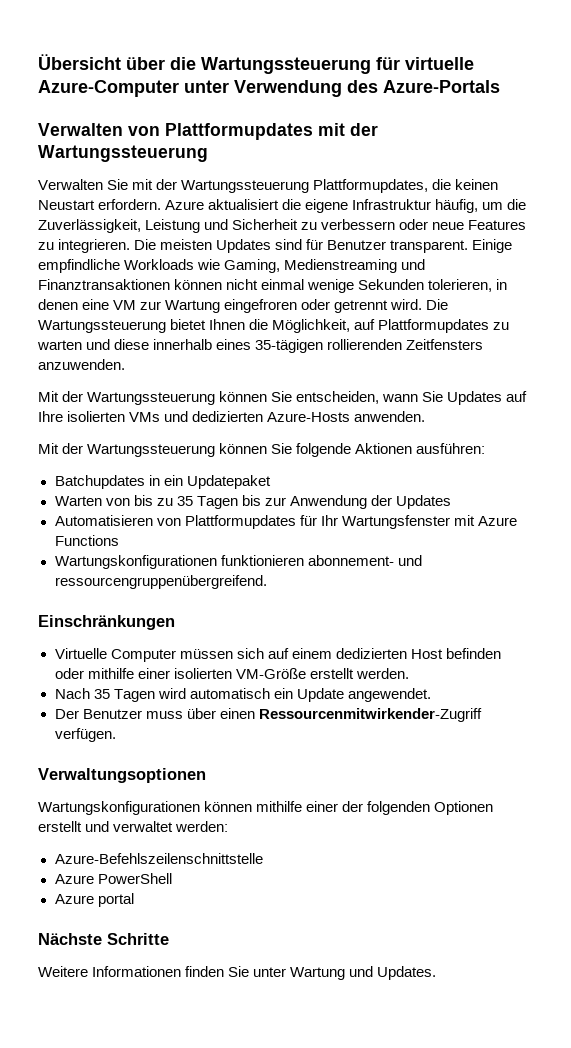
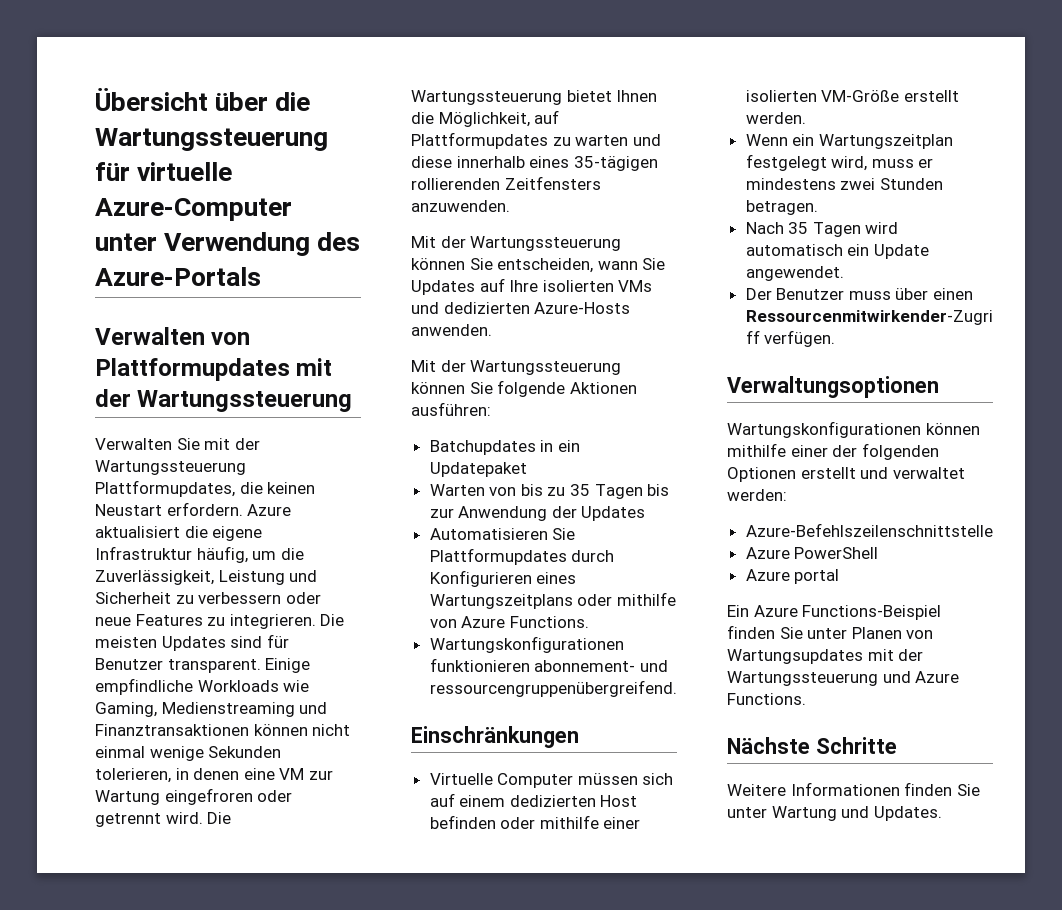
[156,515,517,529] [54,535,119,546] von Plattformupdates für Ihr Wartungsfenster mit Azure Functions -> [552,528,576,540] [429,548,615,565] [429,570,577,587] [429,592,676,609] [429,616,589,628] Sie Plattformupdates durch Konfigurieren eines Wartungszeitplans oder mithilfe von Azure Functions.
(409, 673) none -> [745,134,953,149] [745,154,934,171] [745,178,943,190] [745,200,818,215] // Wenn ein Wartungszeitplan festgelegt wird, muss er mindestens zwei Stunden betragen.
(134, 900) none -> [727,605,942,620] [727,625,934,639] [727,649,924,664] [727,671,960,686] [727,693,806,705] // Ein Azure Functions-Beispiel finden Sie unter Planen von Wartungsupdates mit der Wartungssteuerung und Azure Functions.

